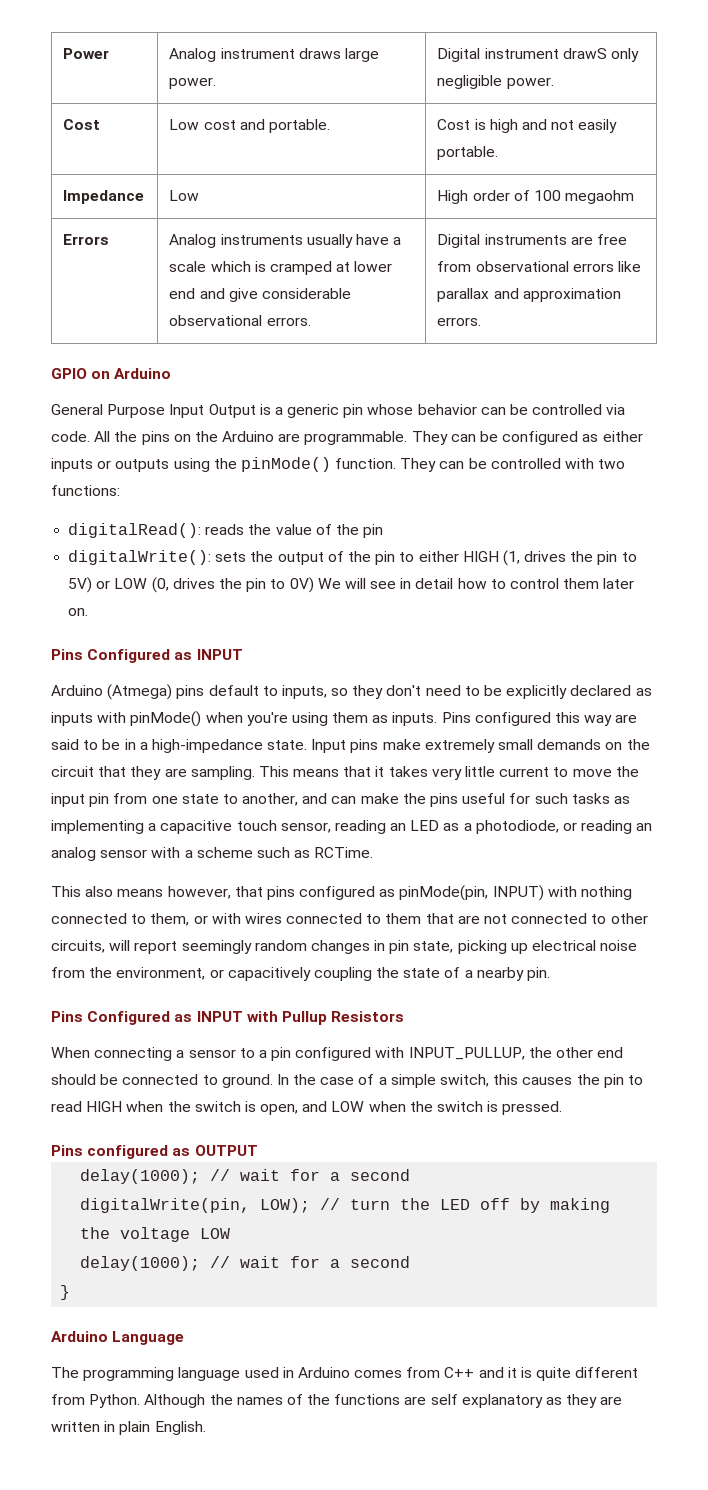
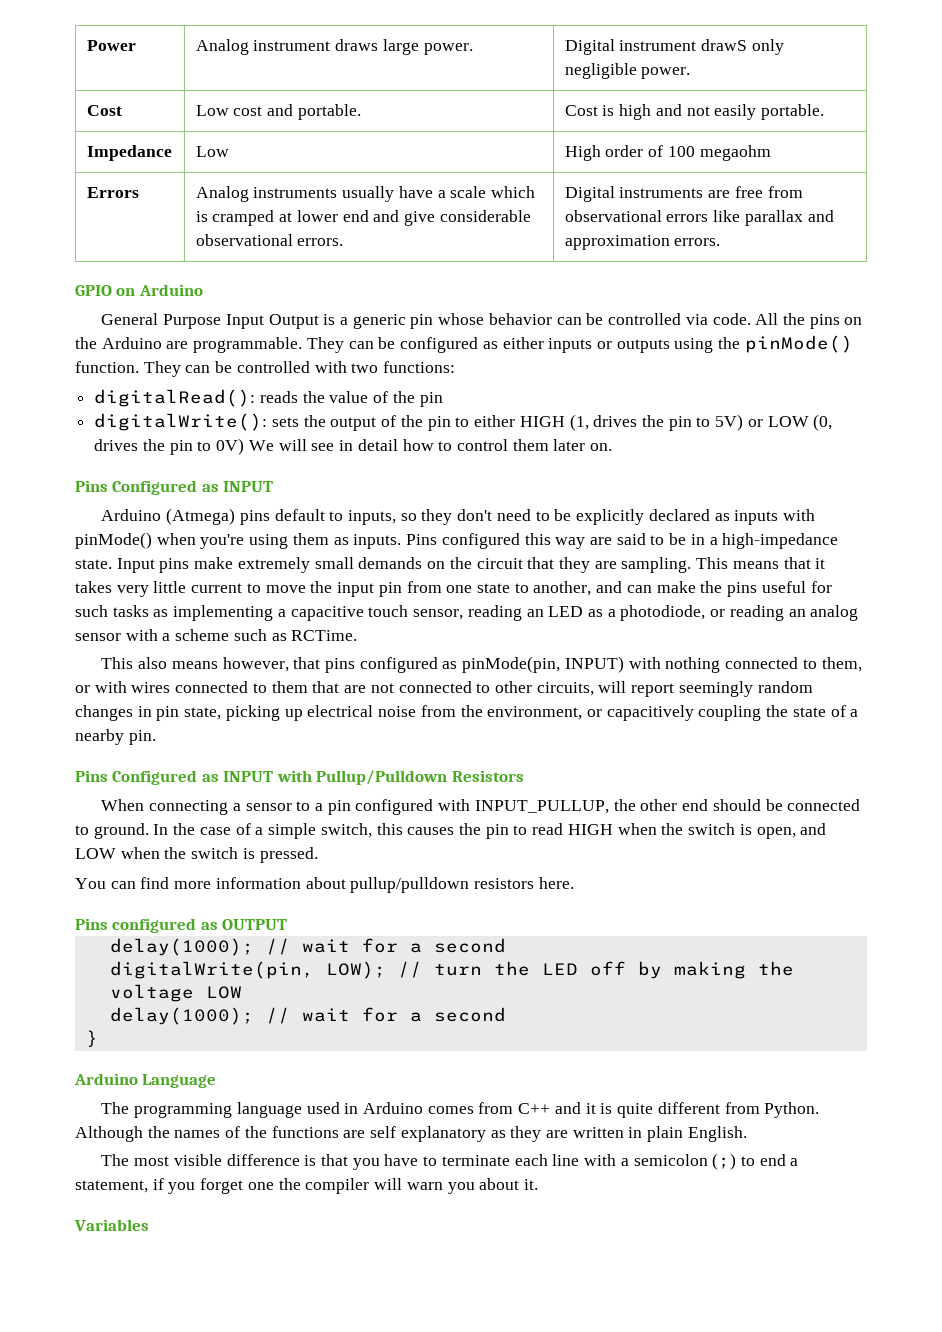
[281,1011,327,1025] Pullup -> [316,770,448,785] Pullup/Pulldown
(563, 1108) none -> [75,877,574,893] // You can find more information about pullup/pulldown resistors here.
(206, 1428) none -> [101,1153,799,1170] [75,1178,538,1194] [74,1219,149,1231] // The most visible difference is that you have to terminate each line with a semicolon (;) to end a statement, if you forget one the compiler will warn you about it. // Variables

